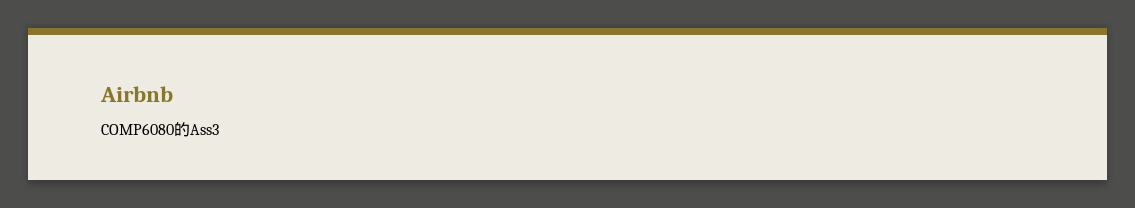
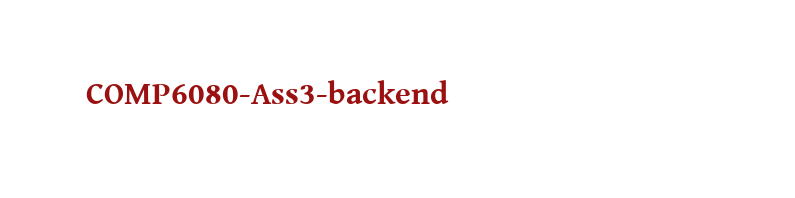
[100,86,173,102] [101,122,219,137] Airbnb // COMP6080的Ass3 -> [86,80,449,104] COMP6080-Ass3-backend

